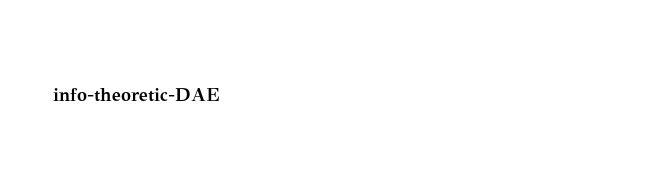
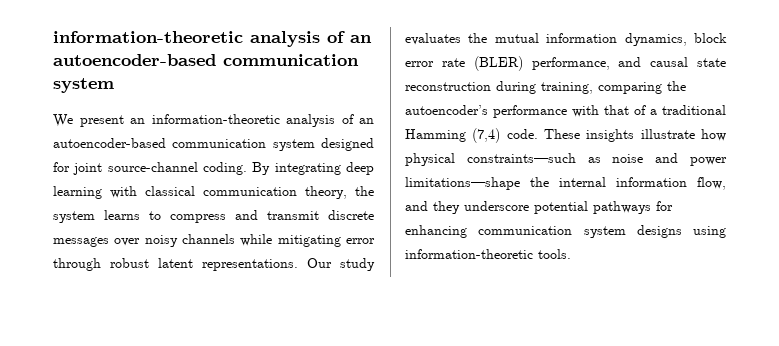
[53,88,220,102] info-theoretic-DAE -> [53,31,372,47] [53,54,359,66] [53,78,114,93] [53,114,374,127] [53,138,374,151] [53,162,374,175] [53,186,374,199] [53,210,374,223] [53,234,375,247] [53,258,375,271] [405,33,727,46] [405,56,726,71] [405,81,686,94] [405,105,726,118] [405,128,726,143] [405,153,727,166] [405,177,726,190] [405,201,673,214] [405,225,726,238] [405,249,571,259] information-theoretic analysis of an autoencoder-based communication system // We present an information-theoretic analysis of an autoencoder-based communication system designed for joint source-channel coding. By integrating deep learning with classical communication theory, the system learns to compress and transmit discrete messages over noisy channels while mitigating error through robust latent representations. Our study evaluates the mutual information dynamics, block error rate (BLER) performance, and causal state reconstruction during training, comparing the autoencoder’s performance with that of a traditional Hamming (7,4) code. These insights illustrate how physical constraints—such as noise and power limitations—shape the internal information flow, and they underscore potential pathways for enhancing communication system designs using information-theoretic tools.

